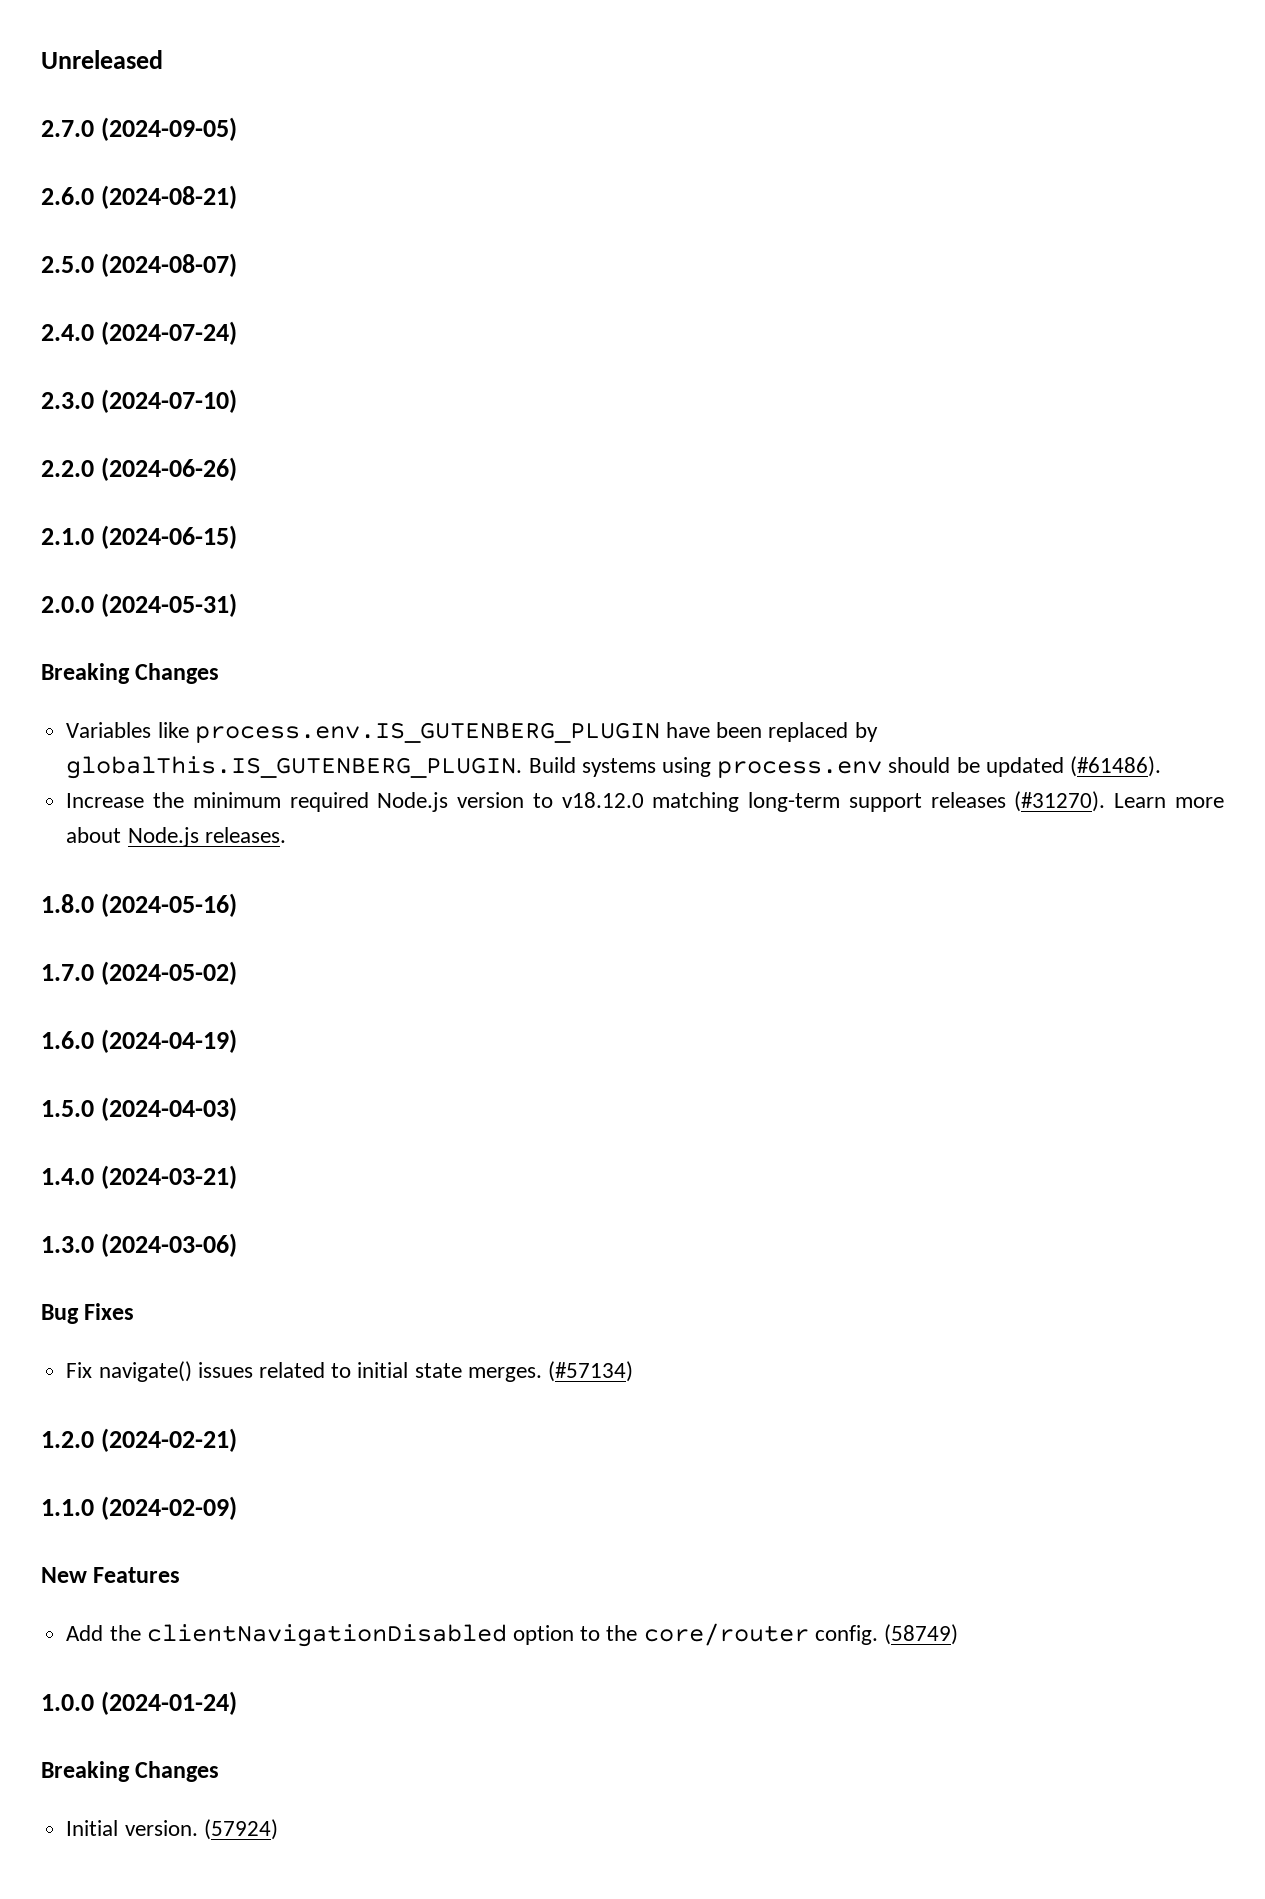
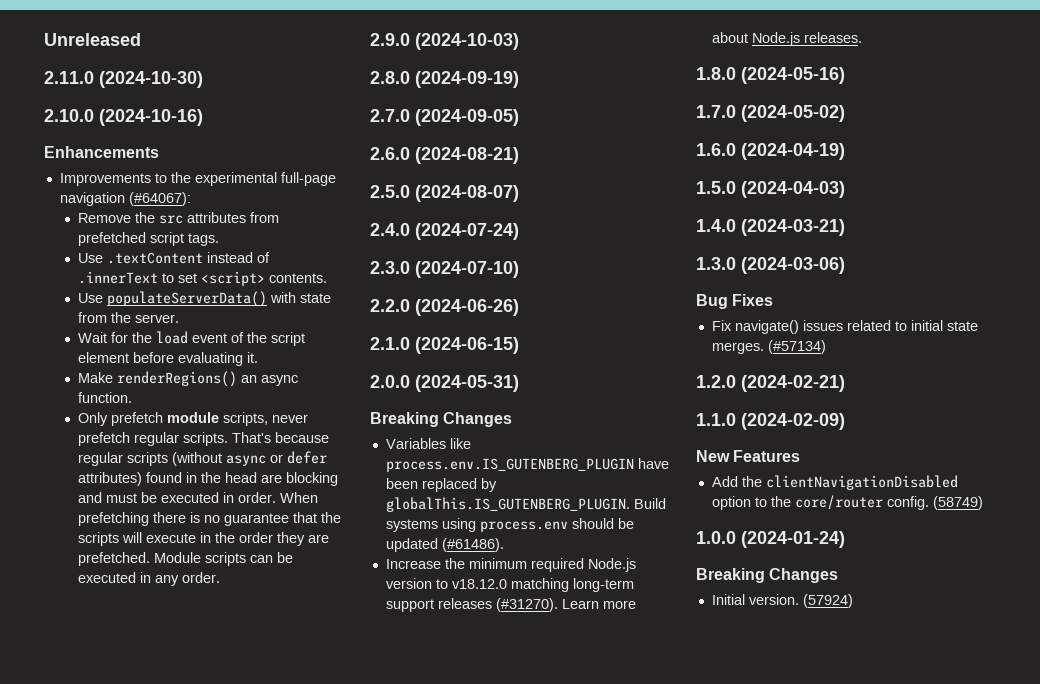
(163, 59) none -> [44,71,203,88] [44,109,203,126] [44,146,159,158] [59,172,336,186] [59,192,191,206] [77,212,279,224] [77,232,219,246] [77,252,270,264] [77,271,327,286] [77,291,331,307] [77,312,179,323] [77,331,305,346] [77,352,258,366] [77,371,298,387] [77,392,132,403] [77,412,308,426] [77,432,329,446] [77,451,327,466] [77,472,338,486] [77,492,318,503] [77,512,341,526] [77,532,329,546] [77,552,293,566] [77,572,220,586] [370,33,519,50] [370,71,519,88] // 2.11.0 (2024-10-30) // 2.10.0 (2024-10-16) // Enhancements // Improvements to the experimental full-page navigation (#64067): // Remove the src attributes from prefetched script tags. // Use .textContent instead of .innerText to set <script> contents. // Use populateServerData() with state from the server. // Wait for the load event of the script element before evaluating it. // Make renderRegions() an async function. // Only prefetch module scripts, never prefetch regular scripts. That's because regular scripts (without async or defer attributes) found in the head are blocking and must be executed in order. When prefetching there is no guarantee that the scripts will execute in the order they are prefetched. Module scripts can be executed in any order. // 2.9.0 (2024-10-03) // 2.8.0 (2024-09-19)

